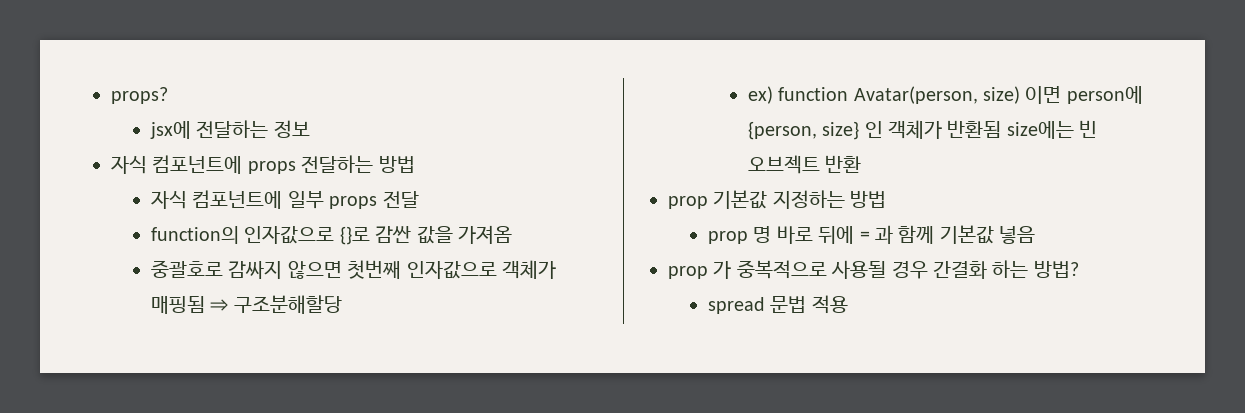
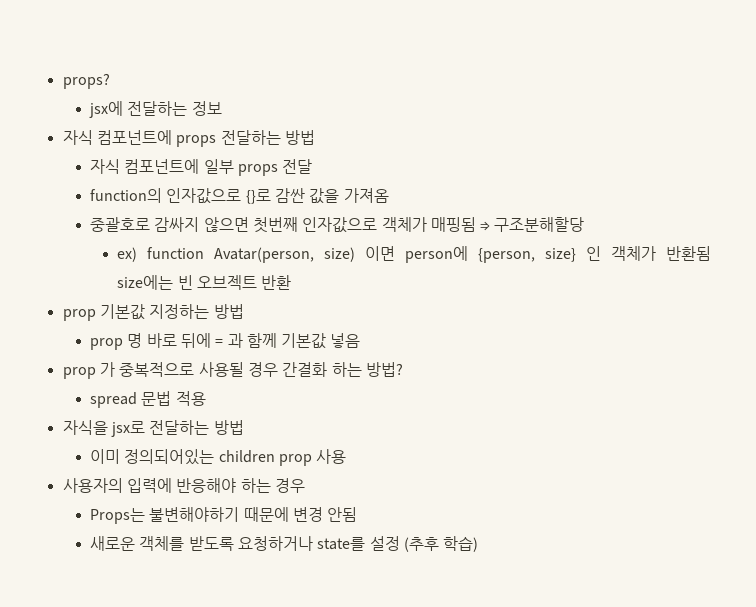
(848, 304) none -> [62,420,244,437] [89,449,347,466] [62,478,305,493] [89,507,358,524] [89,536,479,552] // 자식을 jsx로 전달하는 방법 // 이미 정의되어있는 children prop 사용 // 사용자의 입력에 반응해야 하는 경우 // Props는 불변해야하기 때문에 변경 안됨 // 새로운 객체를 받도록 요청하거나 state를 설정 (추후 학습)

